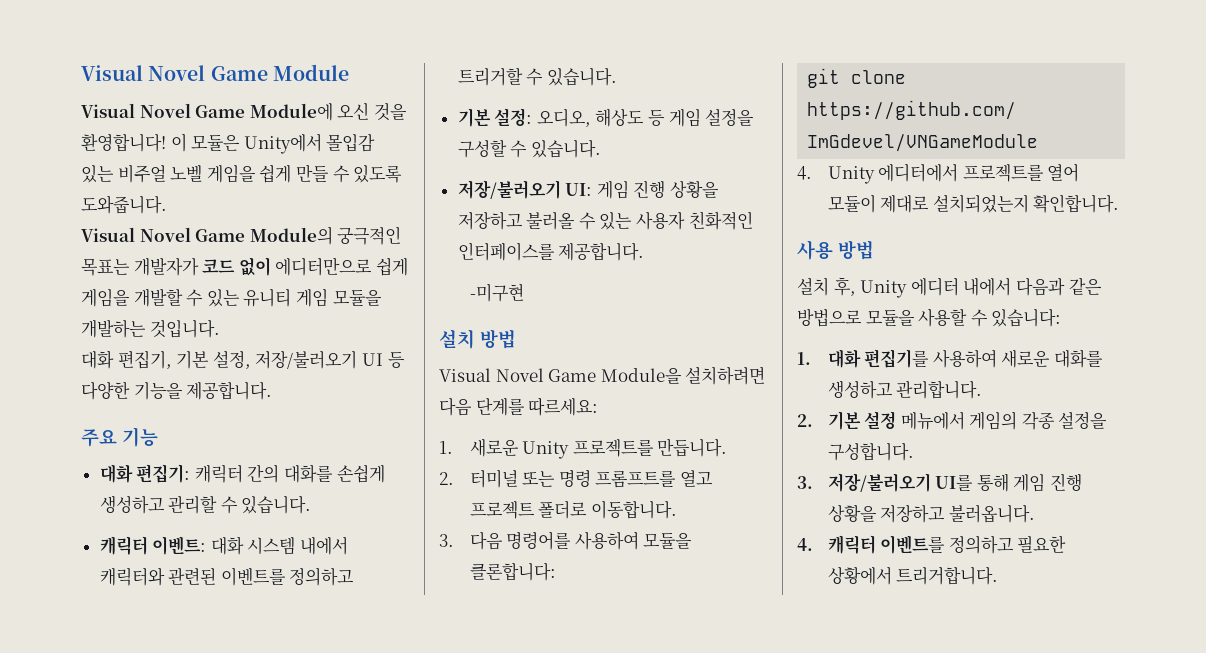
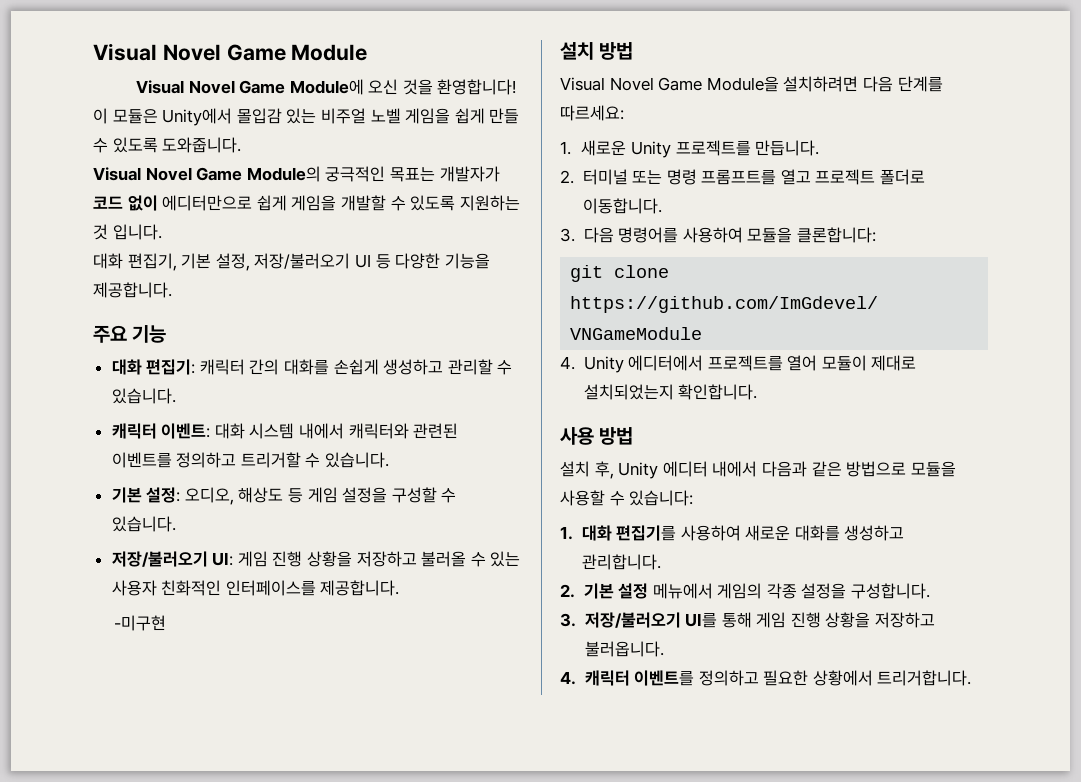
[206,288,382,307] [81,319,220,338] 있는 유니티 게임 모듈을 개발하는 것입니다. -> [410,195,520,211] [93,224,162,240] 있도록 지원하는 것 입니다.

